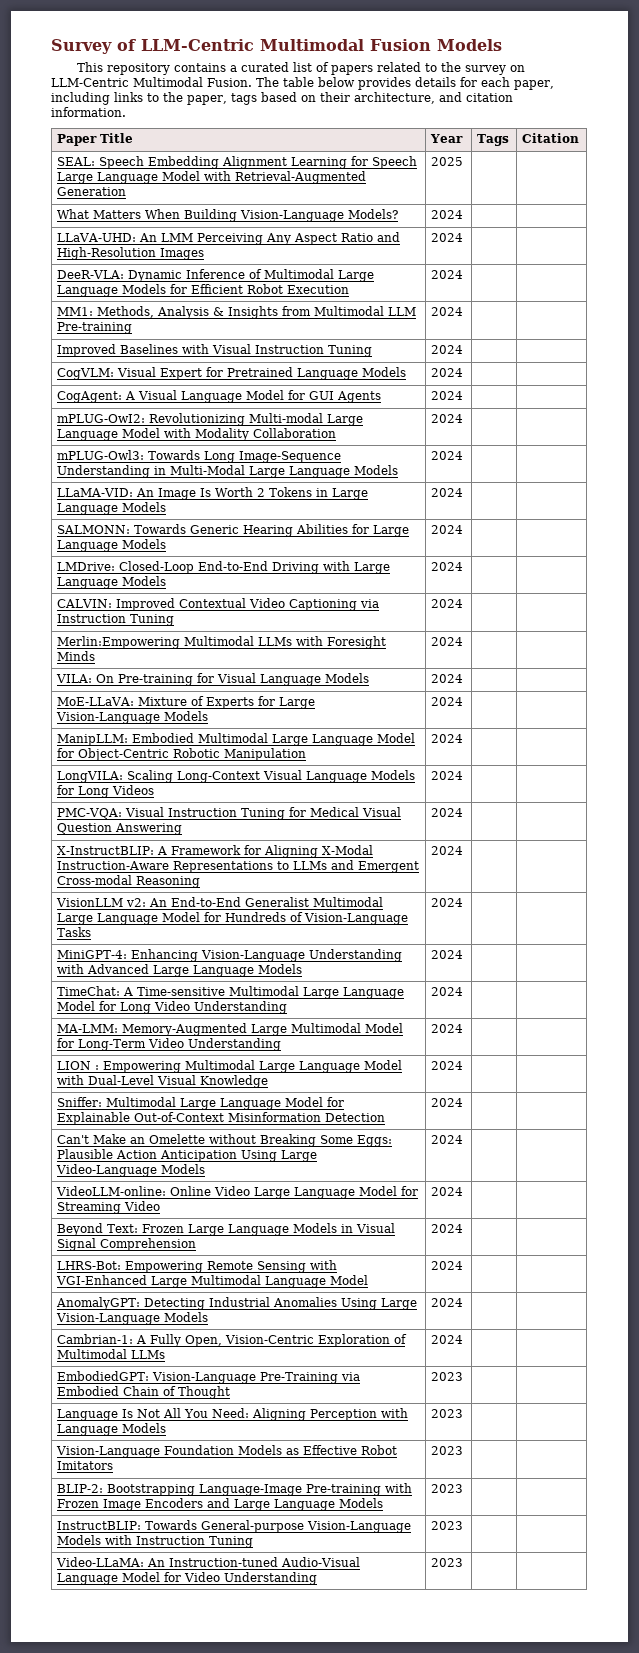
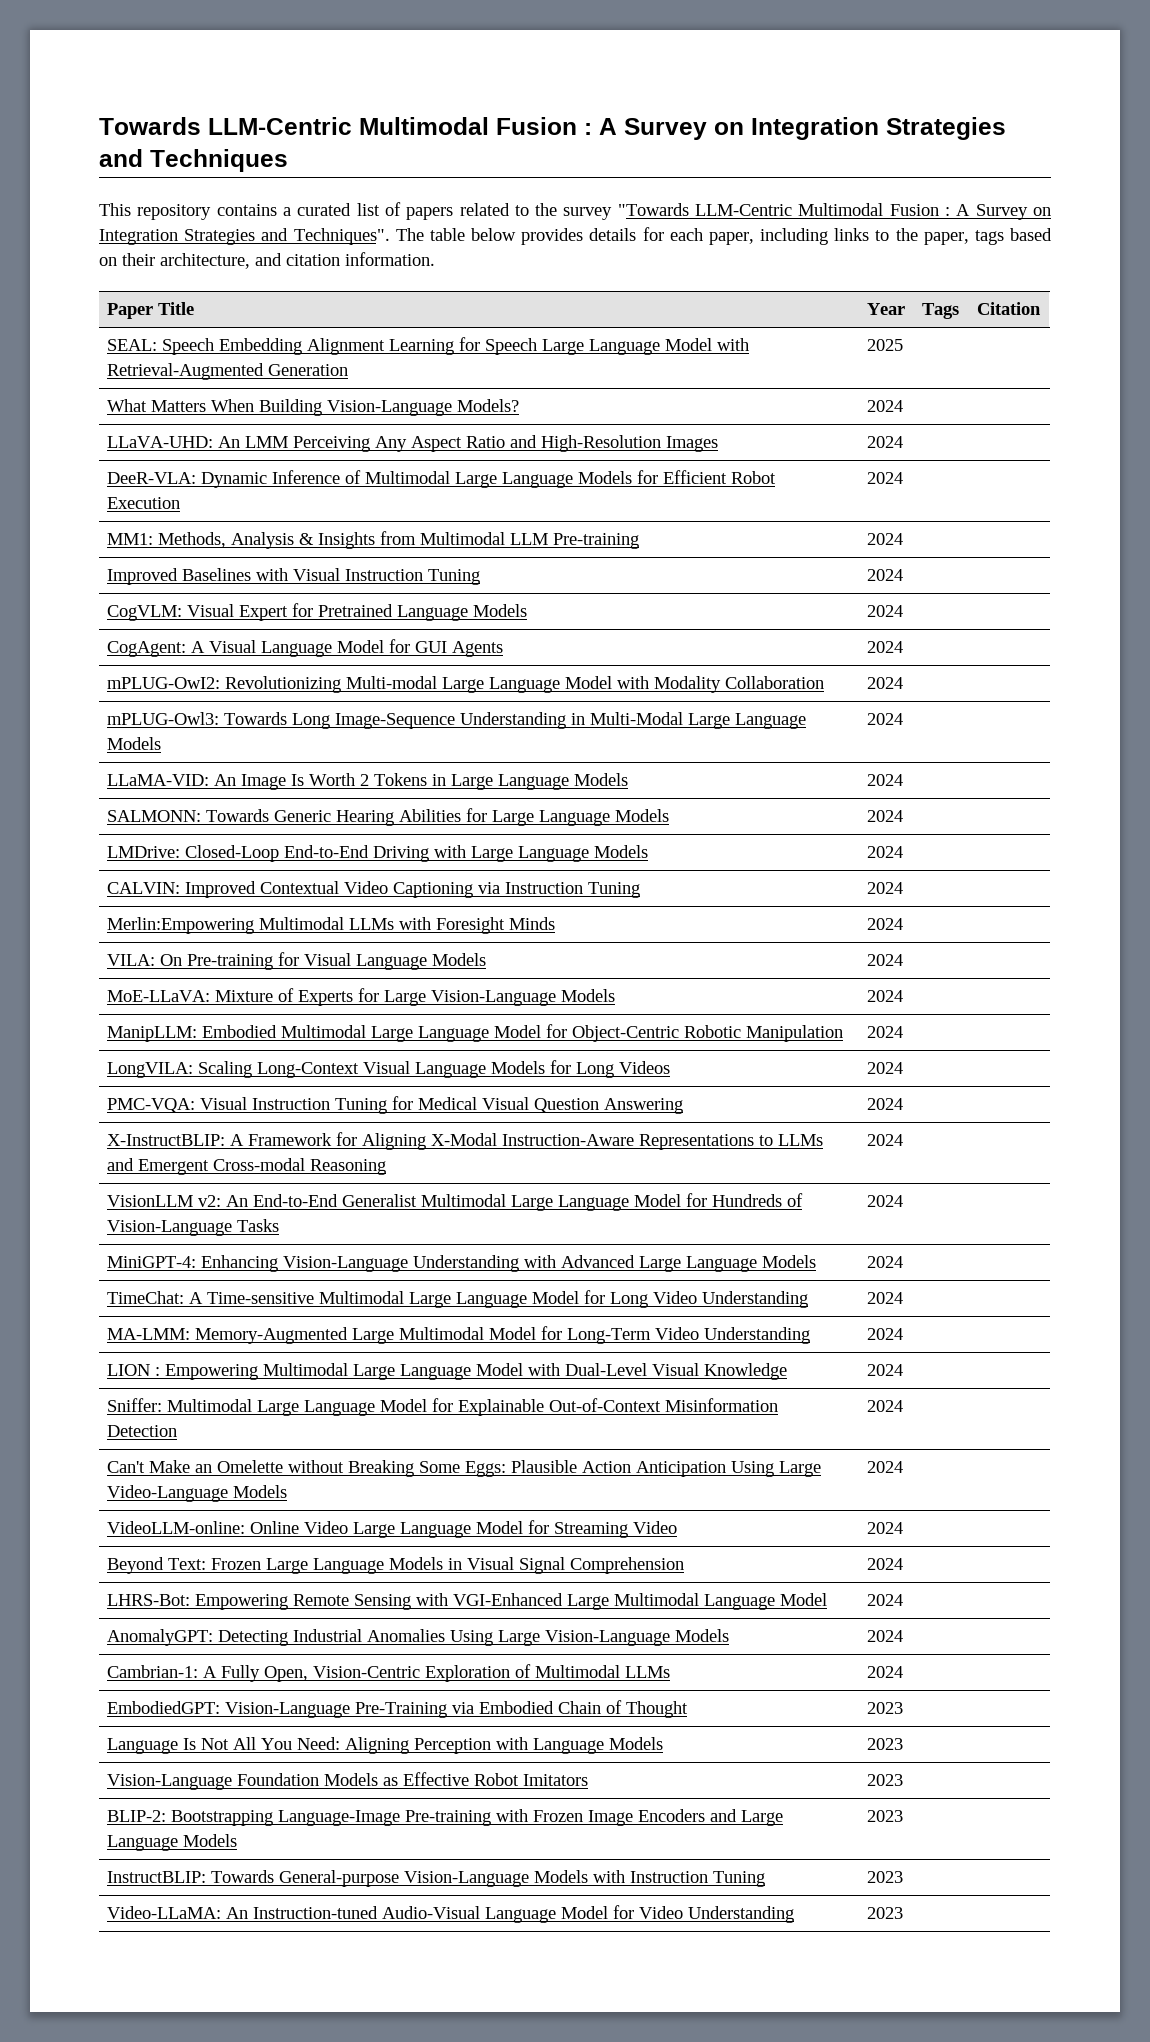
[51,39,502,54] Survey of LLM-Centric Multimodal Fusion Models -> [99,117,1006,140] [99,149,288,172] Towards LLM-Centric Multimodal Fusion : A Survey on Integration Strategies and Techniques
[509,65,525,72] [51,77,252,87] on LLM-Centric Multimodal Fusion. -> [617,203,1051,220] [99,228,390,245] "Towards LLM-Centric Multimodal Fusion : A Survey on Integration Strategies and Techniques".

